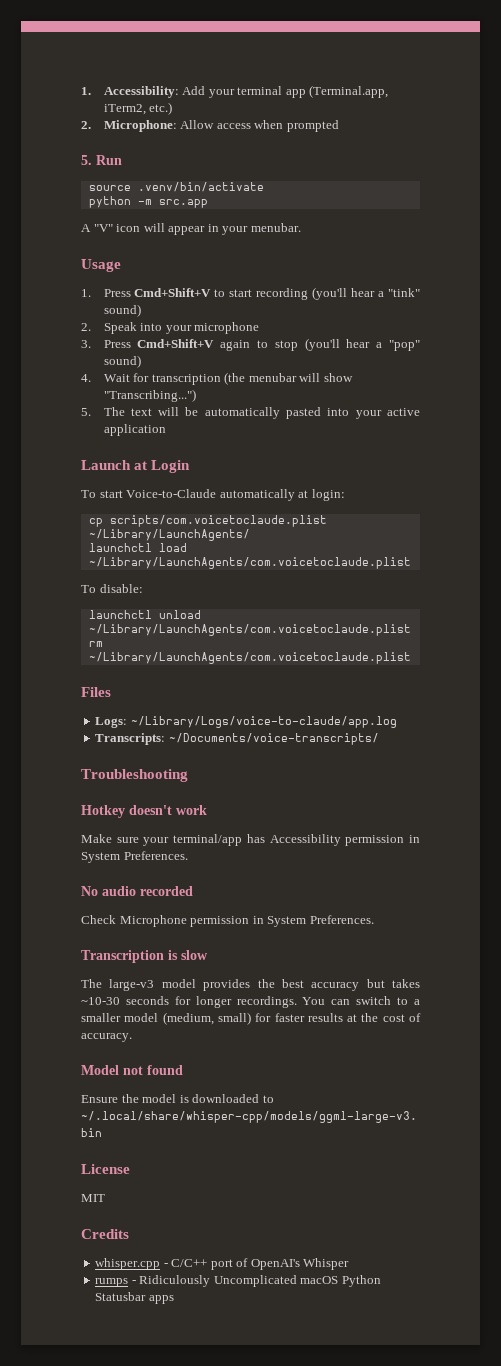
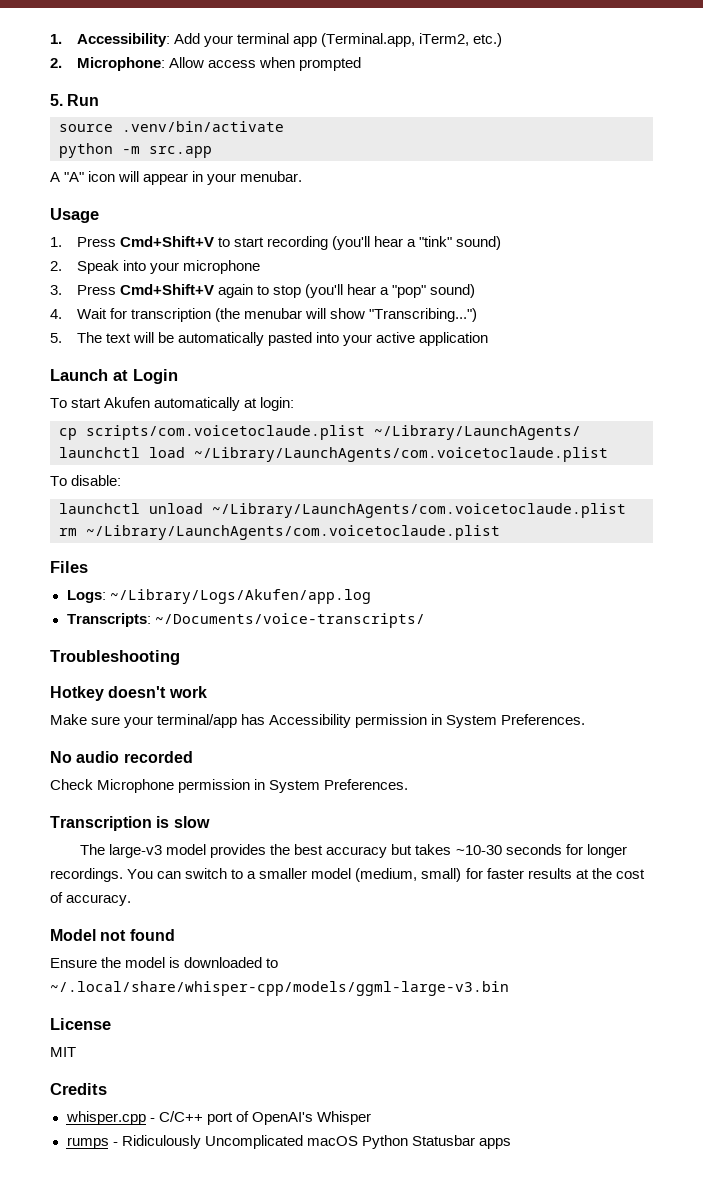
[93,224,113,232] "V" -> [64,172,85,182] "A"
[126,489,217,498] Voice-to-Claude -> [104,397,151,408] Akufen
[130,716,397,728] ~/Library/Logs/voice-to-claude/app.log -> [109,589,371,604] ~/Library/Logs/Akufen/app.log

